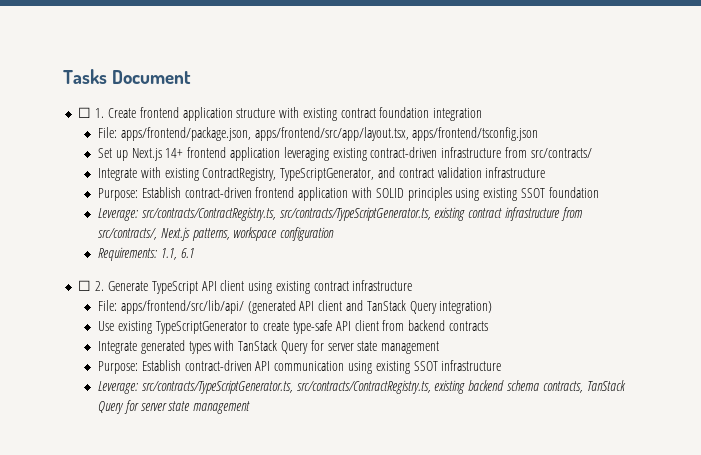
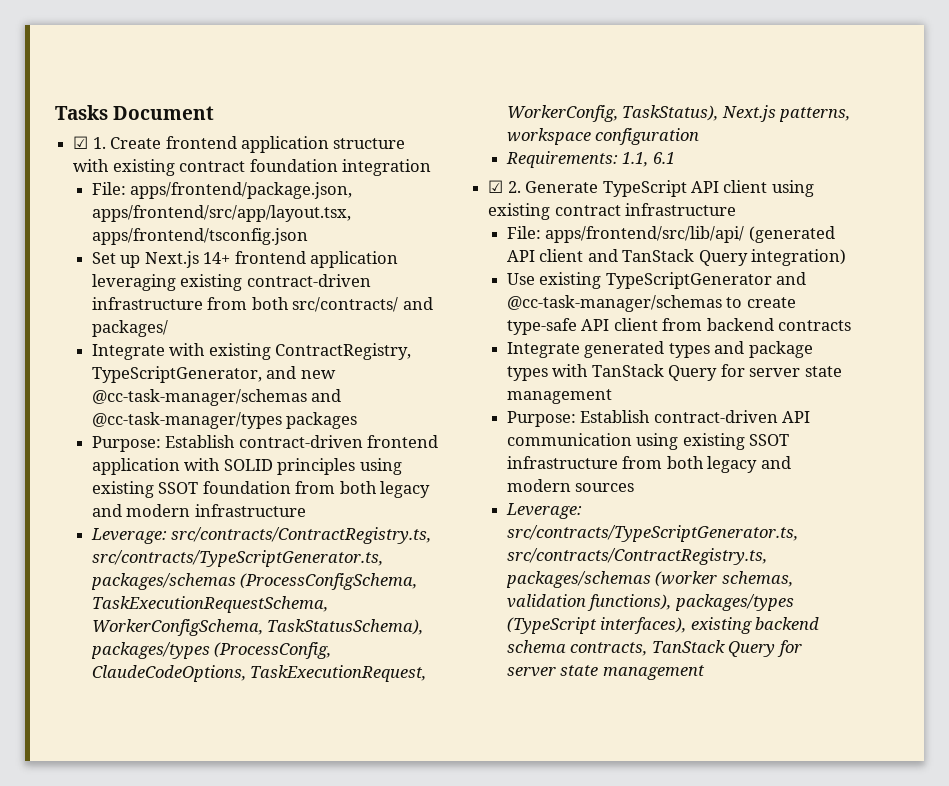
[78,107,92,118] ☐ -> [73,136,89,149] ☑
(527, 152) none -> [251,297,289,310] both
(592, 153) none -> [402,297,433,310] [92,320,169,337] and packages/
[398,167,546,178] contract validation infrastructure -> [300,370,336,379] [92,389,342,406] [92,412,358,429] new @cc-task-manager/schemas and @cc-task-manager/types packages
[98,207,582,221] [98,228,158,240] // Leverage: src/contracts/ContractRegistry.ts, src/contracts/TypeScriptGenerator.ts, existing contract infrastructure from src/contracts/, -> [295,481,431,498] [92,504,306,517] [91,527,432,544] [92,550,384,567] [91,573,418,590] [92,596,329,613] [92,619,424,636] [91,642,332,659] [92,665,427,682] [507,105,719,122] from both legacy and modern infrastructure // Leverage: src/contracts/ContractRegistry.ts, src/contracts/TypeScriptGenerator.ts, packages/schemas (ProcessConfigSchema, TaskExecutionRequestSchema, WorkerConfigSchema, TaskStatusSchema), packages/types (ProcessConfig, ClaudeCodeOptions, TaskExecutionRequest, WorkerConfig, TaskStatus),
[78,280,92,291] ☐ -> [488,180,504,193] ☑
(247, 327) none -> [776,272,807,285] [507,295,723,312] and @cc-task-manager/schemas
(211, 347) none -> [714,341,813,358] [507,366,549,381] and package types
[98,380,431,394] // Leverage: src/contracts/TypeScriptGenerator.ts, src/contracts/ContractRegistry.ts, -> [622,456,791,473] [507,479,635,492] [506,503,583,519] [507,525,799,542] [507,548,768,565] [506,571,793,588] [507,594,794,611] [507,617,687,634] from both legacy and modern sources // Leverage: src/contracts/TypeScriptGenerator.ts, src/contracts/ContractRegistry.ts, packages/schemas (worker schemas, validation functions), packages/types (TypeScript interfaces),

